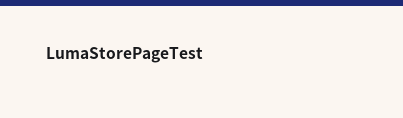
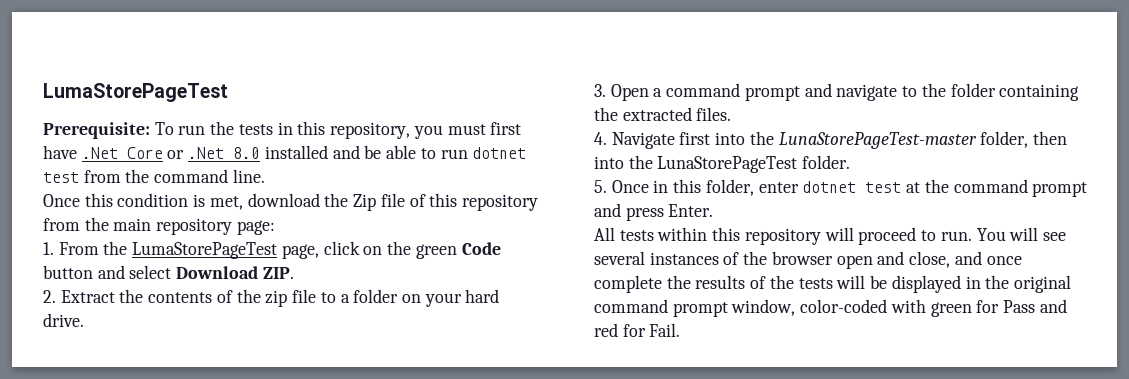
[46,47,203,63] LumaStorePageTest -> [43,83,228,102] [43,121,522,139] [43,145,527,159] [43,169,265,183] [43,193,538,211] [43,217,275,235] [43,241,501,259] [43,265,294,279] [43,289,500,307] [43,313,84,327] [594,83,1080,101] [594,107,732,121] [594,131,1068,149] [594,155,851,173] [594,179,1088,197] [594,203,714,221] [594,227,1066,245] [594,251,1022,269] [594,275,1071,293] [594,299,1067,317] [594,323,681,337] LumaStorePageTest // Prerequisite: To run the tests in this repository, you must first have .Net Core or .Net 8.0 installed and be able to run dotnet test from the command line. // Once this condition is met, download the Zip file of this repository from the main repository page: // 1. From the LumaStorePageTest page, click on the green Code button and select Download ZIP. // 2. Extract the contents of the zip file to a folder on your hard drive. // 3. Open a command prompt and navigate to the folder containing the extracted files. // 4. Navigate first into the LunaStorePageTest-master folder, then into the LunaStorePageTest folder. // 5. Once in this folder, enter dotnet test at the command prompt and press Enter. // All tests within this repository will proceed to run. You will see several instances of the browser open and close, and once complete the results of the tests will be displayed in the original command prompt window, color-coded with green for Pass and red for Fail.

